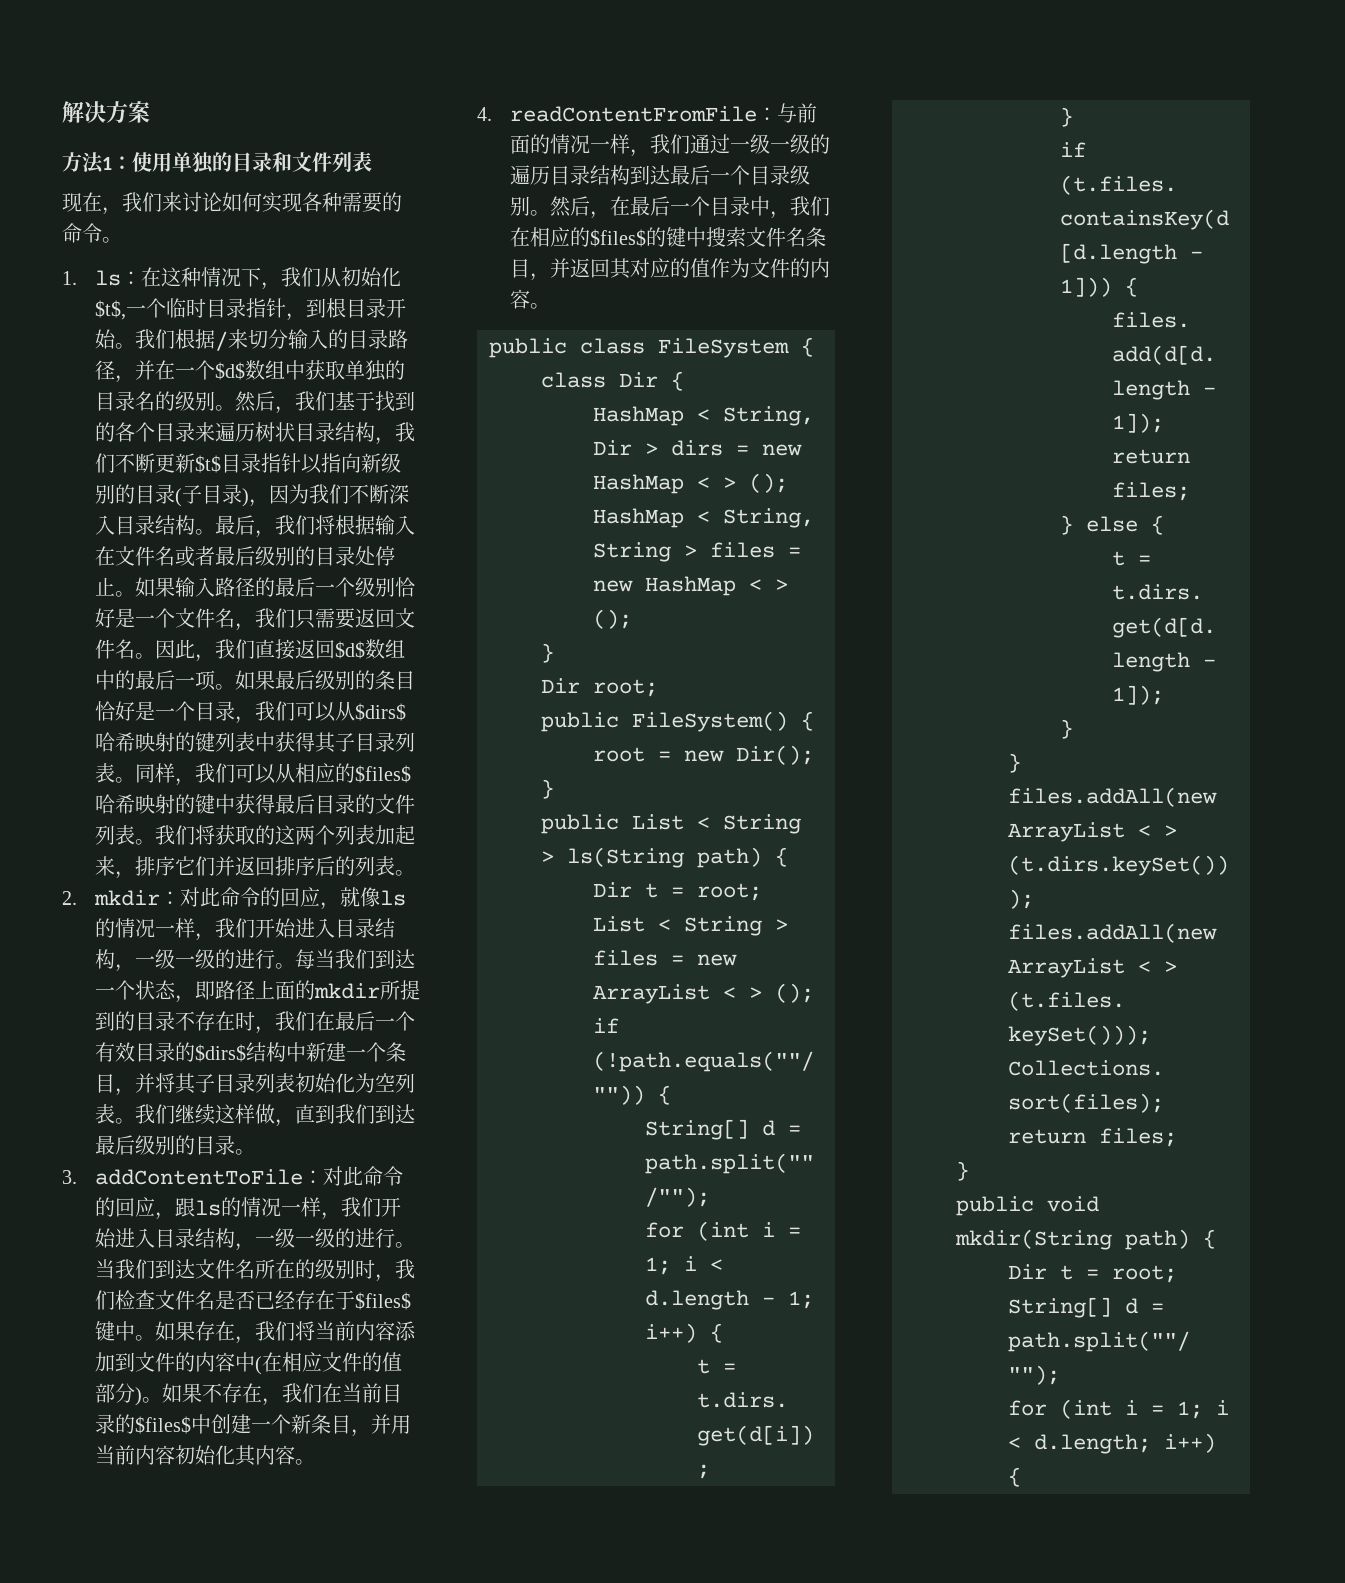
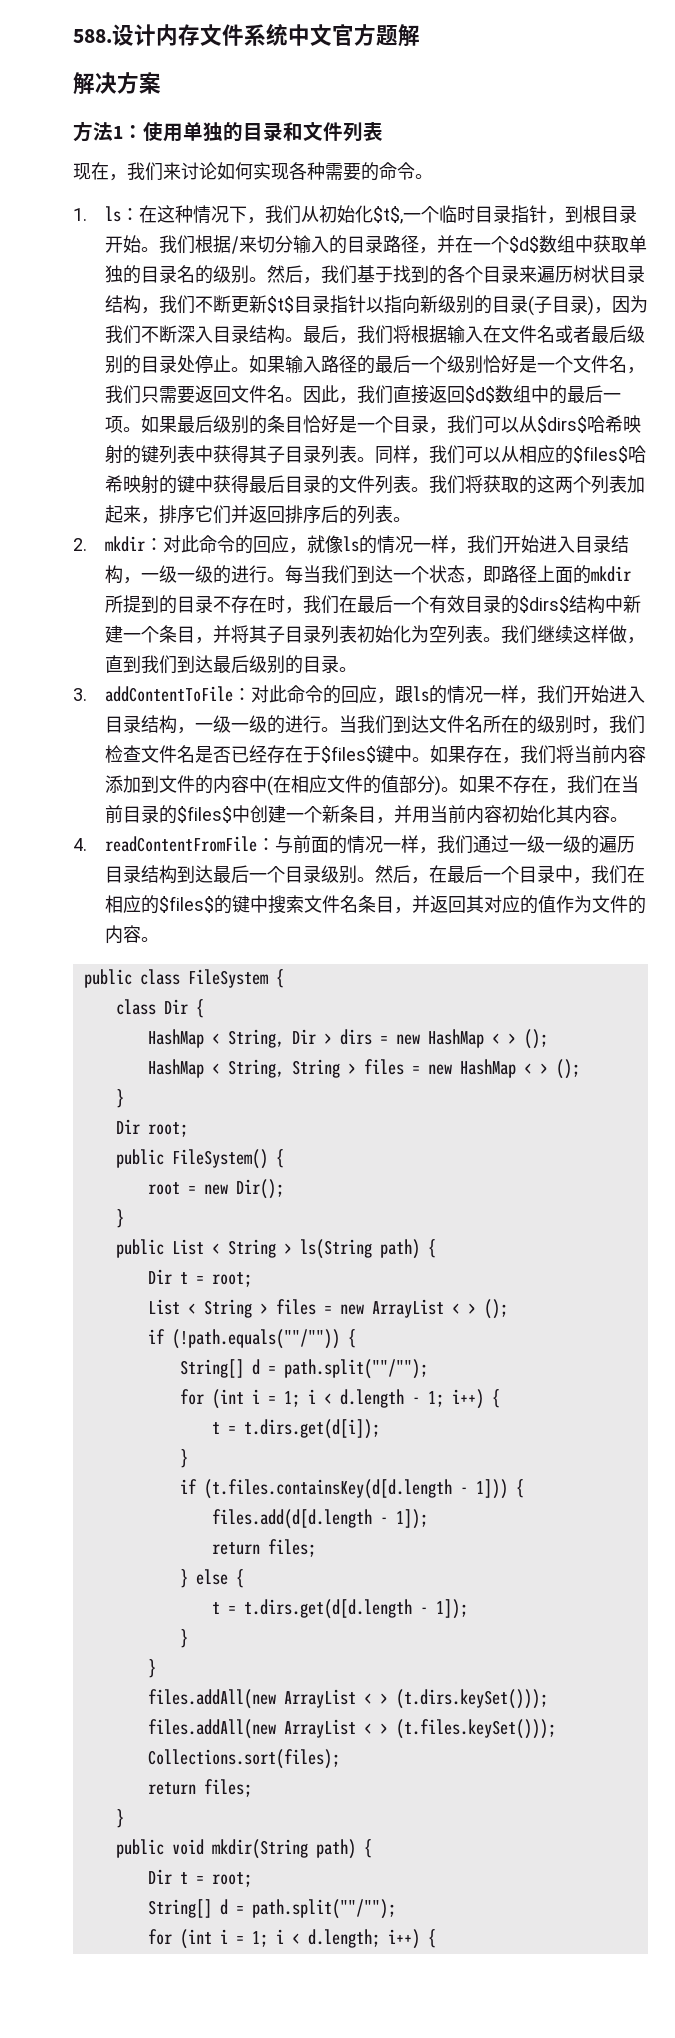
(62, 112) none -> [73,23,420,47] 588.设计内存文件系统中文官方题解 //

